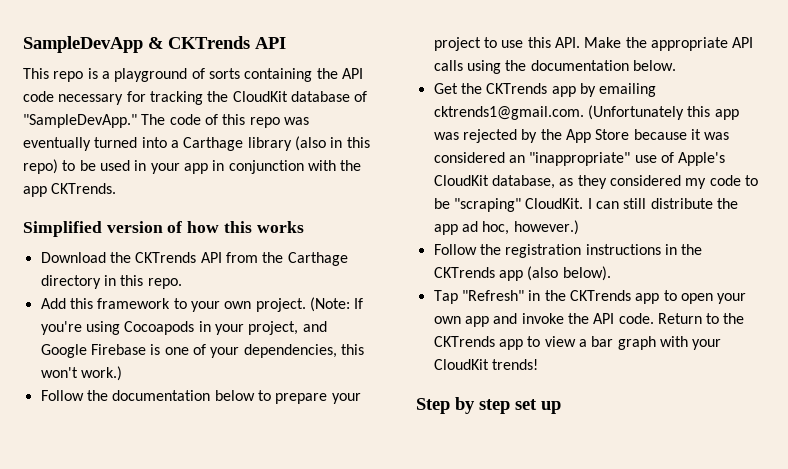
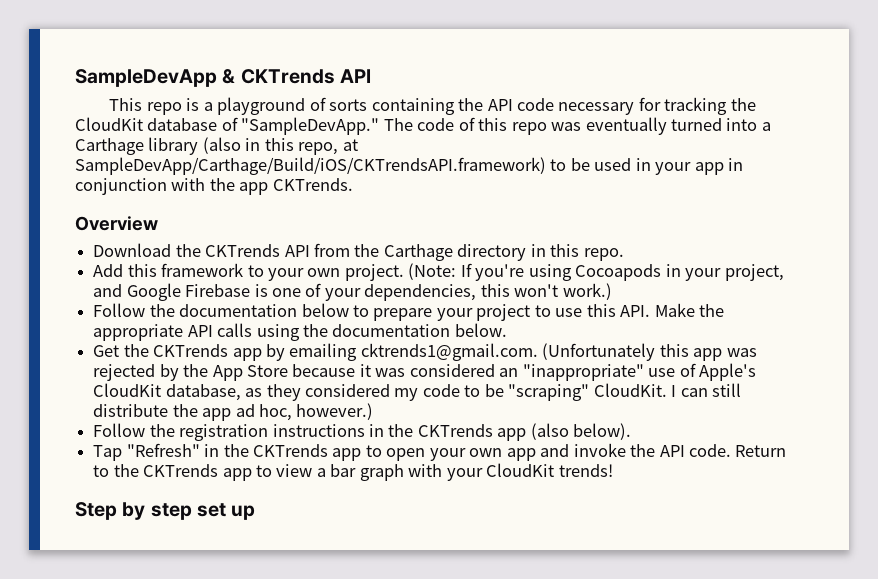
[23,159,58,174] repo) -> [298,139,358,155] [75,157,546,175] repo, at SampleDevApp/Carthage/Build/iOS/CKTrendsAPI.framework)
[23,221,304,237] Simplified version of how this works -> [75,216,158,231] Overview

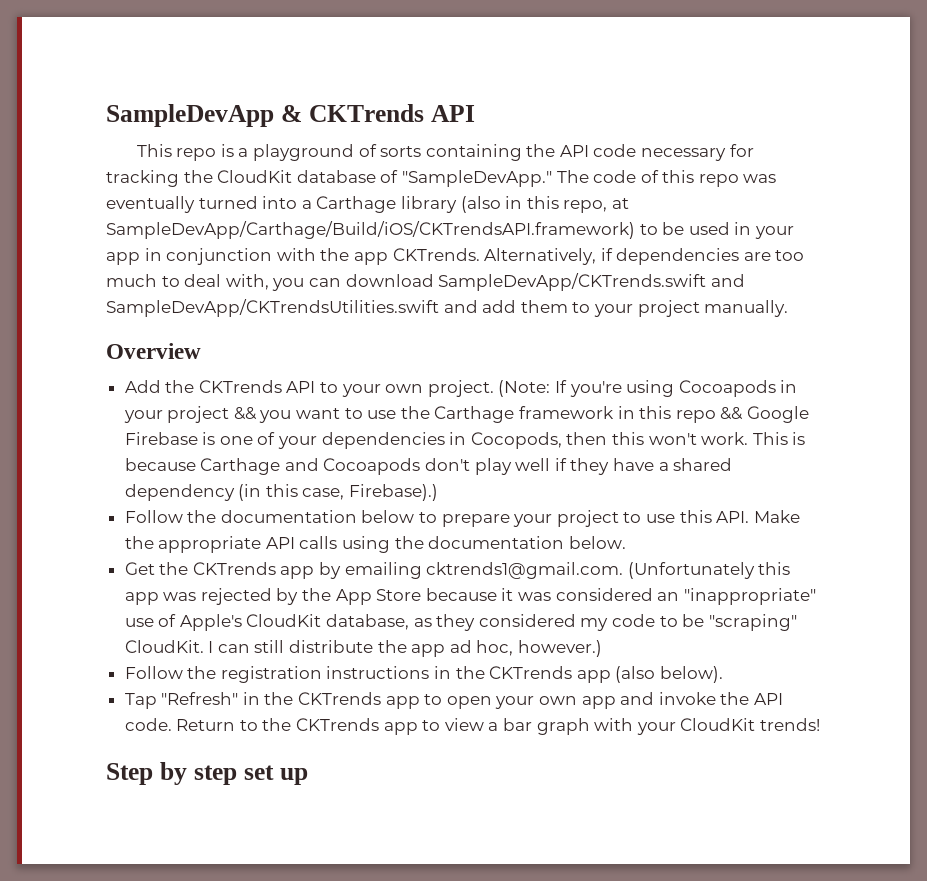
(353, 184) none -> [484,248,805,265] [106,273,745,291] [106,299,789,317] Alternatively, if dependencies are too much to deal with, you can download SampleDevApp/CKTrends.swift and SampleDevApp/CKTrendsUtilities.swift and add them to your project manually.
[93,243,172,257] Download -> [124,380,161,393] Add
[313,243,624,261] [93,263,244,277] from the Carthage directory in this repo. // Add this framework -> (316, 387) none
[724,264,784,281] [93,284,123,297] project, and -> [167,406,744,423] project && you want to use the Carthage framework in this repo &&
[364,283,612,301] dependencies, this won't work.) -> [321,432,806,449] [124,458,733,475] [124,484,439,501] dependencies in Cocopods, then this won't work. This is because Carthage and Cocoapods don't play well if they have a shared dependency (in this case, Firebase).)

